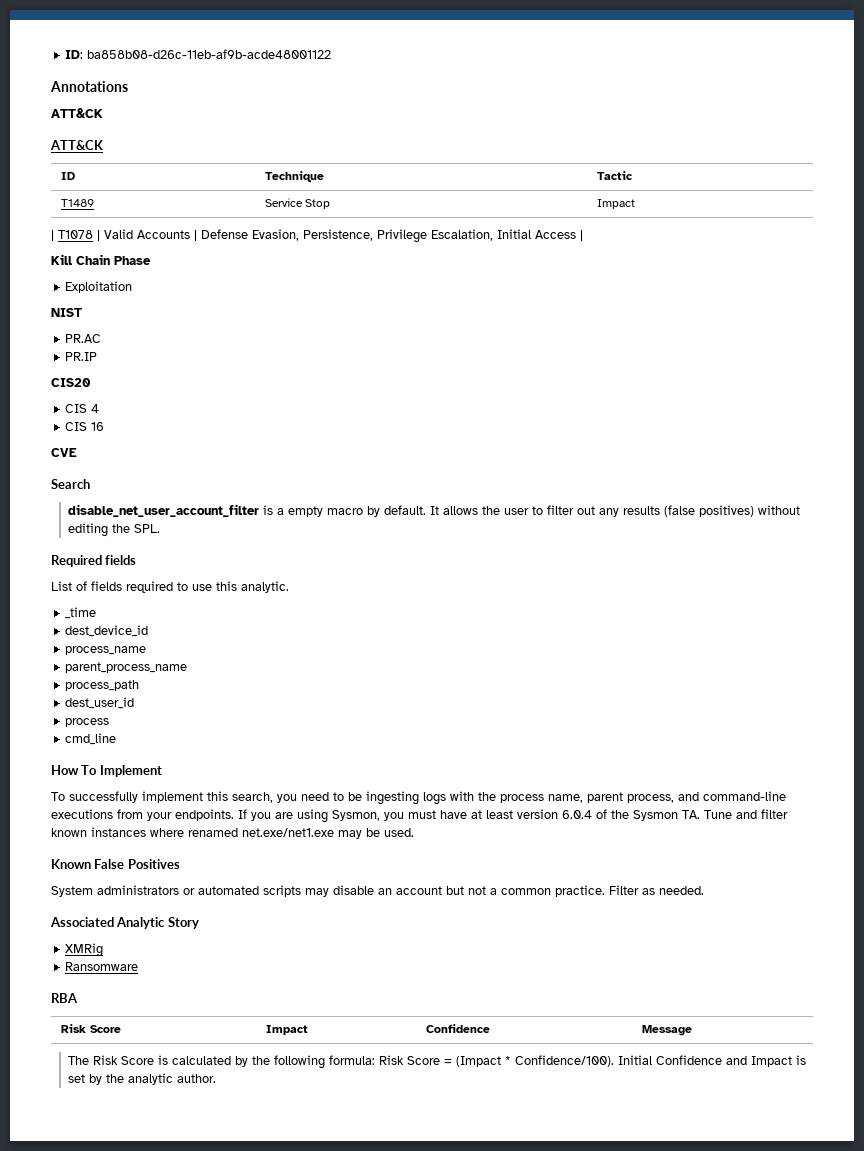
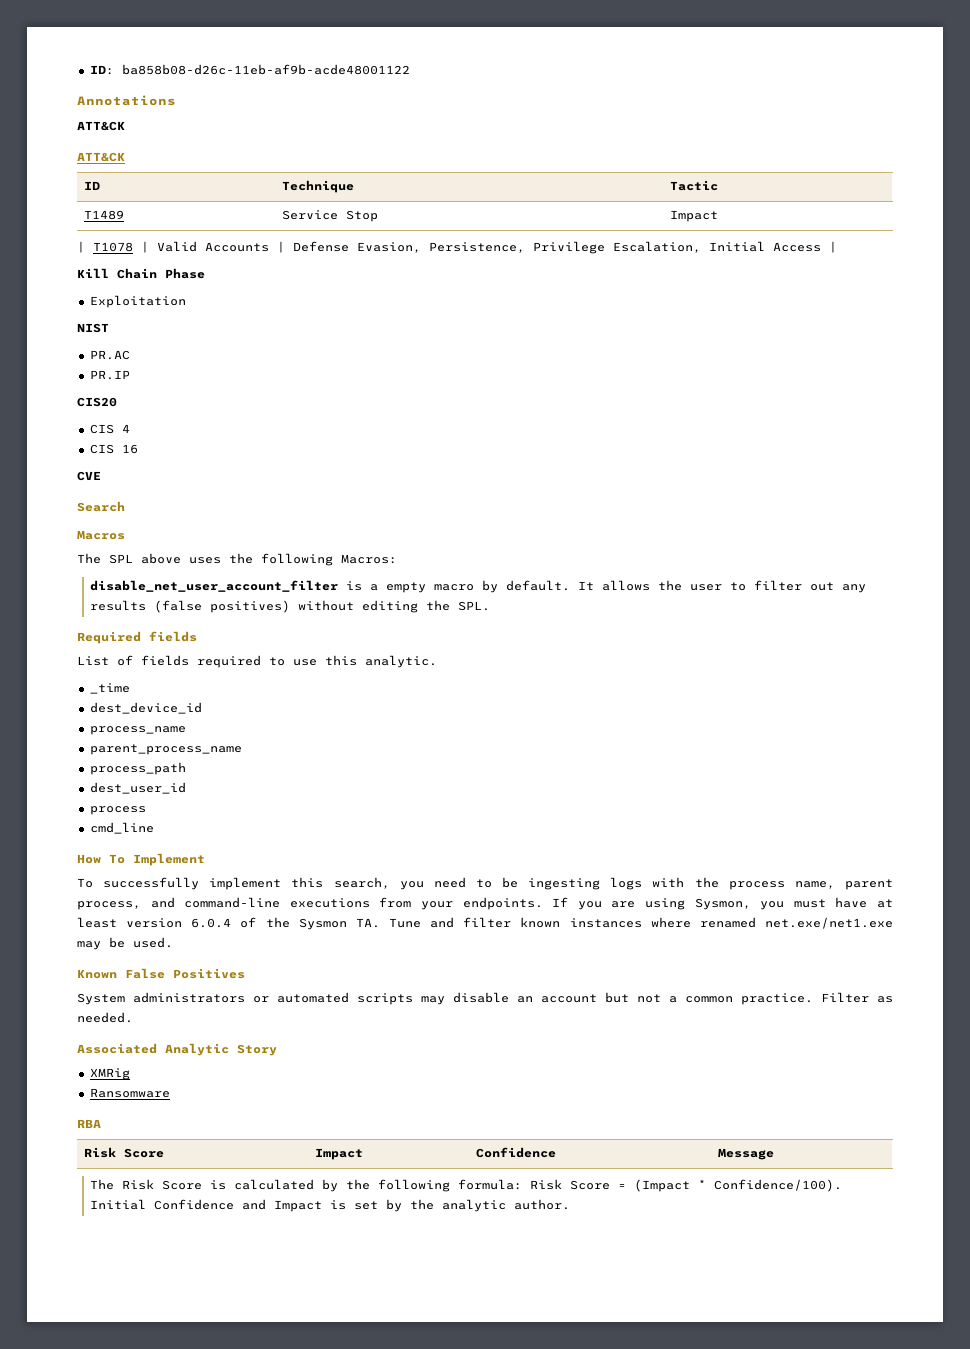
(90, 484) none -> [77,530,125,540] [77,553,397,566] // Macros // The SPL above uses the following Macros:

